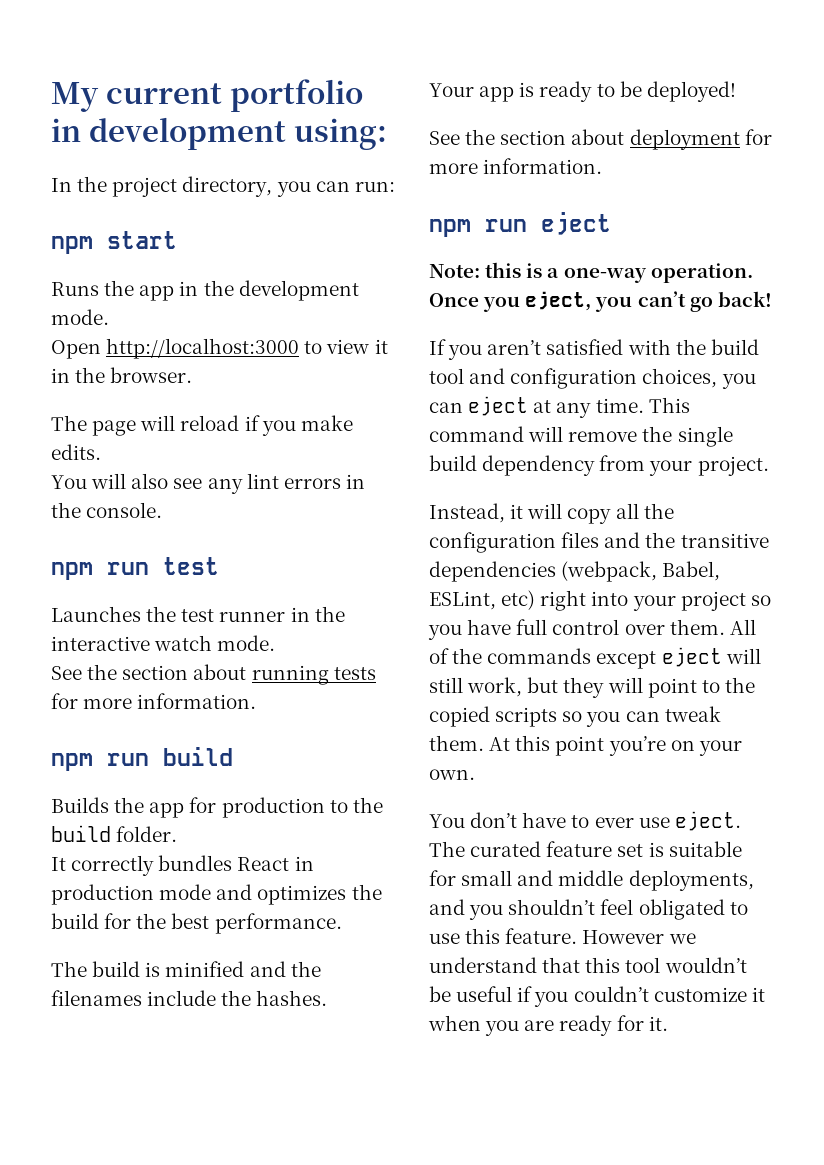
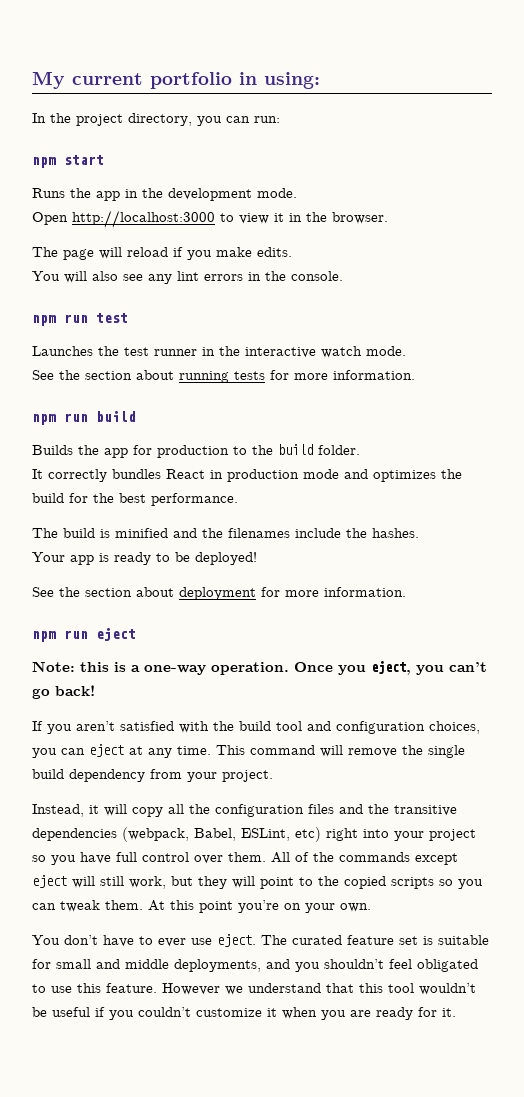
[88,117,286,150] development -> (257, 78) none

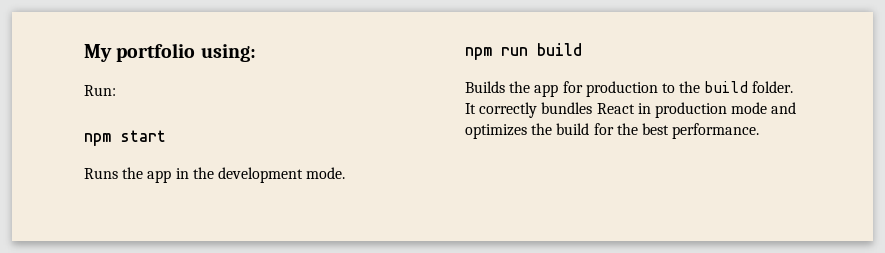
[72,72,320,89] [32,113,280,126] current portfolio in using: // In the project directory, you can run: -> [116,43,256,62] [84,85,116,96] portfolio using: // Run:
[32,210,388,228] [32,247,292,260] [32,271,343,284] [32,313,128,326] [32,346,406,358] [32,370,415,383] // Open http://localhost:3000 to view it in the browser. // The page will reload if you make edits. // You will also see any lint errors in the console. // npm run test // Launches the test runner in the interactive watch mode. // See the section about running tests for more information. -> (346, 173) none
[32,528,419,538] [32,552,257,565] [32,587,406,600] [32,628,136,642] [32,661,487,675] [32,685,95,699] [32,721,480,734] [32,744,465,758] [32,769,273,782] [32,804,457,817] [32,827,476,842] [32,852,458,865] [32,875,483,889] [32,900,371,913] [32,934,489,947] [32,959,478,972] [32,983,476,995] [32,1007,456,1020] // The build is minified and the filenames include the hashes. // Your app is ready to be deployed! // See the section about deployment for more information. // npm run eject // Note: this is a one-way operation. Once you eject, you can’t go back! // If you aren’t satisfied with the build tool and configuration choices, you can eject at any time. This command will remove the single build dependency from your project. // Instead, it will copy all the configuration files and the transitive dependencies (webpack, Babel, ESLint, etc) right into your project so you have full control over them. All of the commands except eject will still work, but they will point to the copied scripts so you can tweak them. At this point you’re on your own. // You don’t have to ever use eject. The curated feature set is suitable for small and middle deployments, and you shouldn’t feel obligated to use this feature. However we understand that this tool wouldn’t be useful if you couldn’t customize it when you are ready for it. -> (760, 131) none

